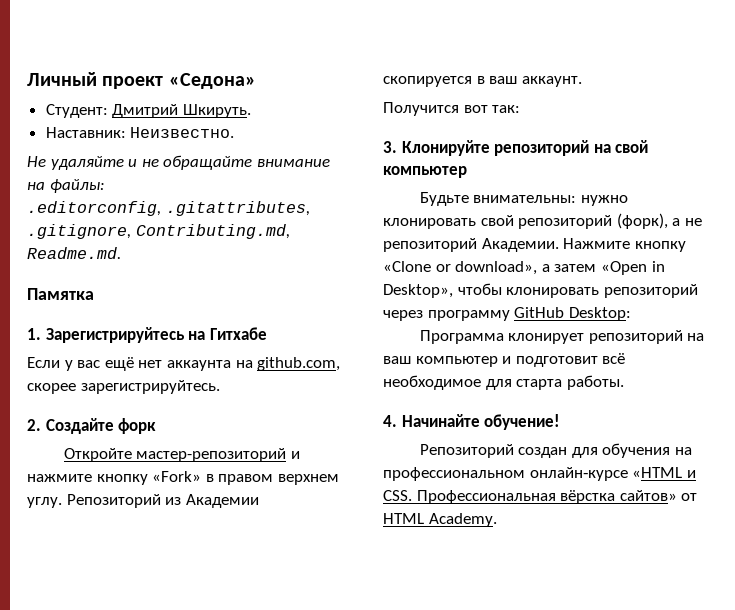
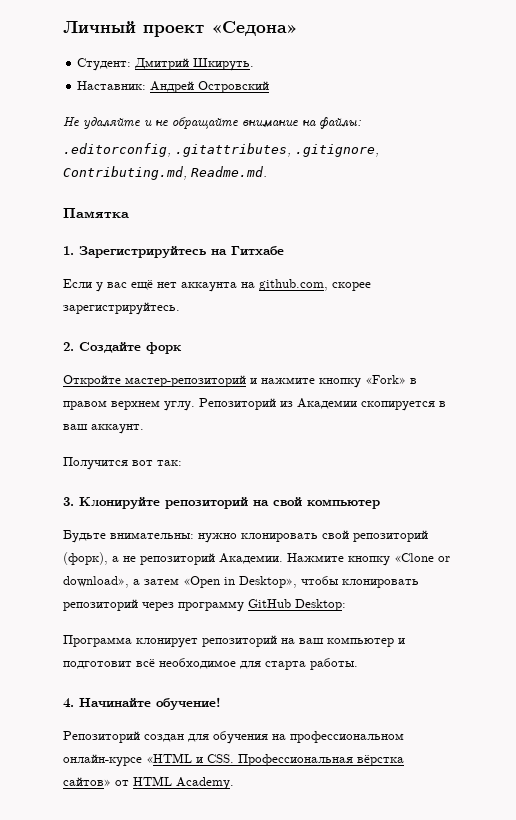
[130,127,235,138] Неизвестно. -> [150,81,270,93] Андрей Островский

